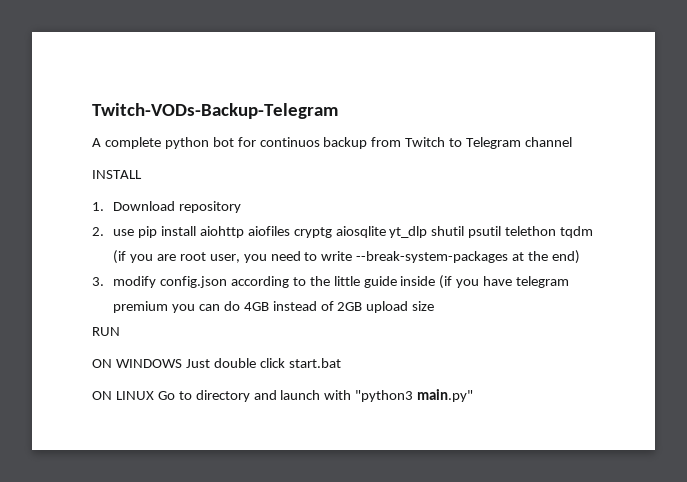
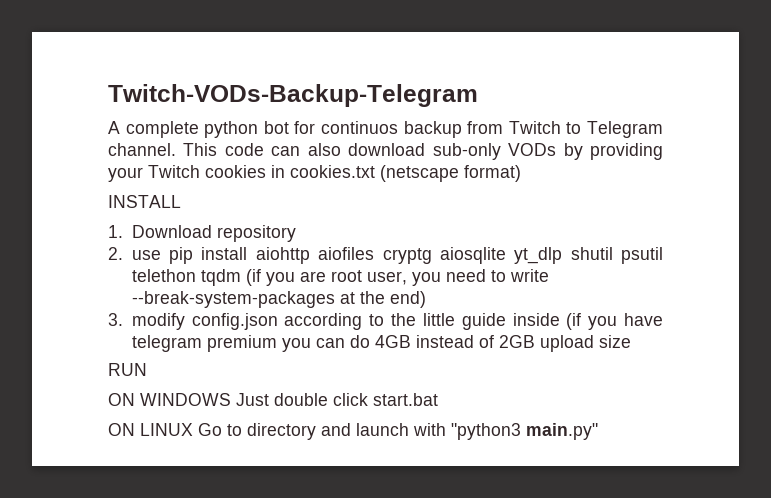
[525,137,573,147] channel -> [108,143,664,160] [108,165,521,182] channel. This code can also download sub-only VODs by providing your Twitch cookies in cookies.txt (netscape format)

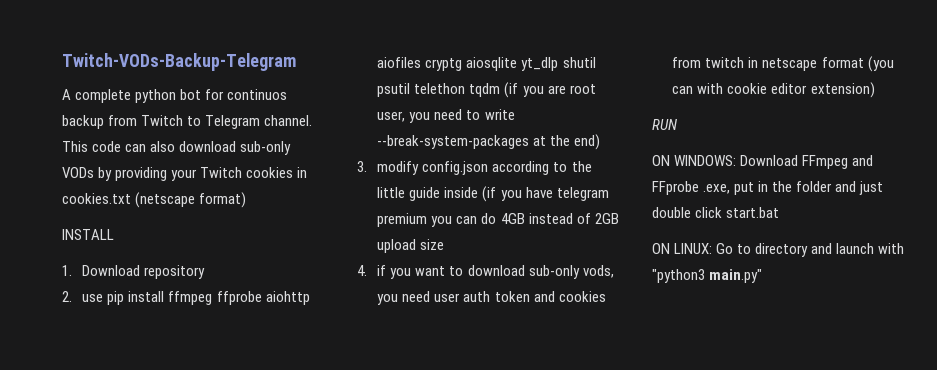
(248, 253) none -> [168,291,262,305] ffmpeg ffprobe
[108,363,147,376] [108,393,269,406] RUN // ON WINDOWS Just -> [357,265,614,279] [377,291,606,305] [672,56,894,72] [672,82,875,98] [652,119,677,130] [652,155,874,169] [652,181,884,195] 4. if you want to download sub-only vods, you need user auth token and cookies from twitch in netscape format (you can with cookie editor extension) // RUN // ON WINDOWS: Download FFmpeg and FFprobe .exe, put in the folder and just
[140,423,193,436] LINUX -> [674,243,713,254] LINUX:

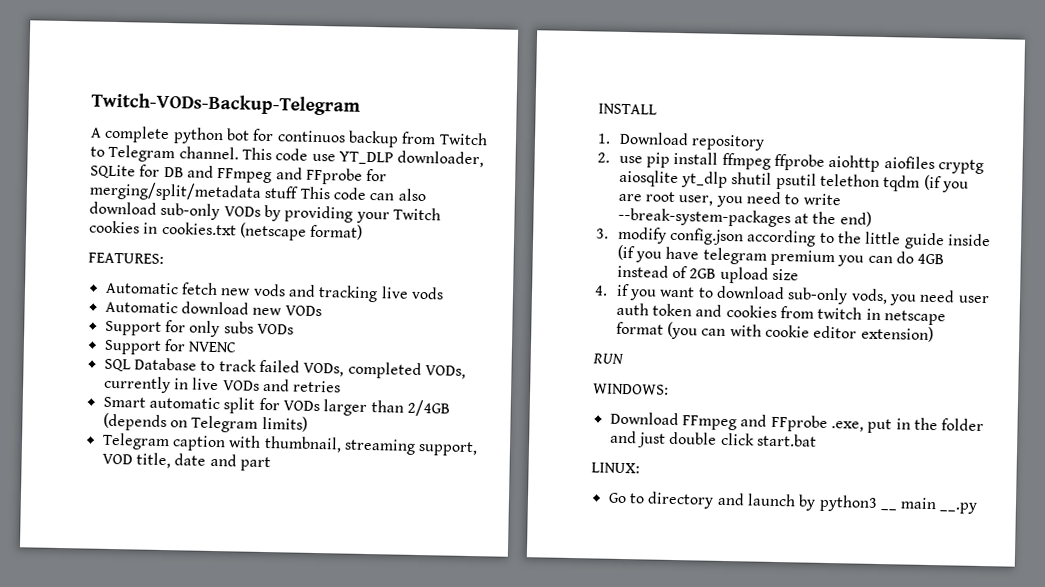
(122, 146) none -> [311,150,485,168] [90,164,388,185] [89,181,367,202] use YT_DLP downloader, SQLite for DB and FFmpeg and FFprobe for merging/split/metadata stuff This code
(247, 200) none -> [88,252,164,264] [104,281,444,303] [104,300,322,317] [104,320,294,338] [103,339,237,355] [103,357,466,380] [102,375,342,394] [102,396,450,417] [102,412,308,433] [101,432,479,457] [101,452,271,472] // FEATURES: // Automatic fetch new vods and tracking live vods // Automatic download new VODs // Support for only subs VODs // Support for NVENC // SQL Database to track failed VODs, completed VODs, currently in live VODs and retries // Smart automatic split for VODs larger than 2/4GB (depends on Telegram limits) // Telegram caption with thumbnail, streaming support, VOD title, date and part
[652,155,670,166] ON -> (624, 358) none
(737, 160) none -> (669, 389) //
[652,243,670,254] ON -> (817, 440) none
(713, 248) none -> (640, 468) //
[878,243,905,254] [652,269,763,283] with "python3 main.py" -> [798,494,978,514] by python3 __ main __.py

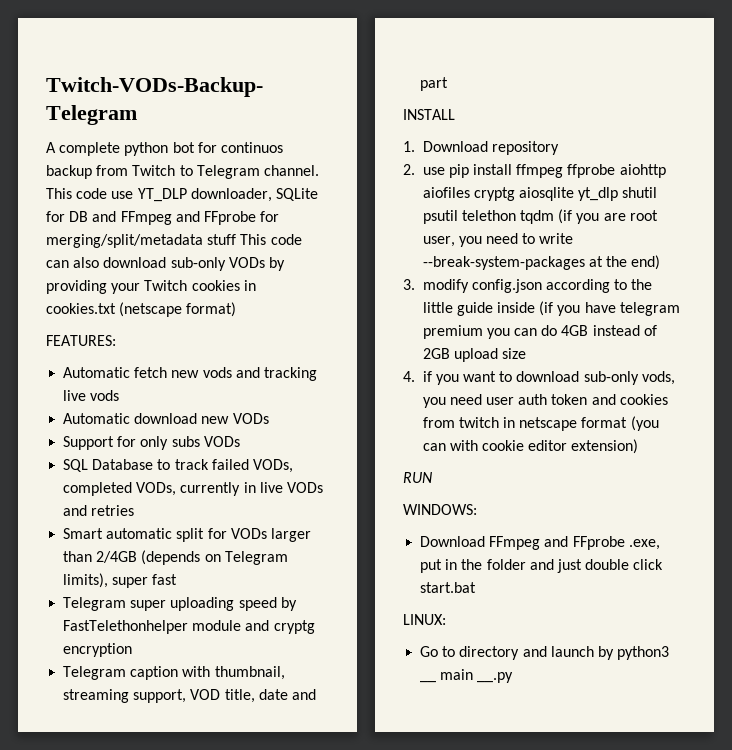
[103,339,237,355] // Support for NVENC -> (240, 441) none
[261,415,308,432] limits) -> [63,573,178,588] [63,597,297,611] [63,620,315,634] [63,643,133,657] limits), super fast // Telegram super uploading speed by FastTelethonhelper module and cryptg encryption

